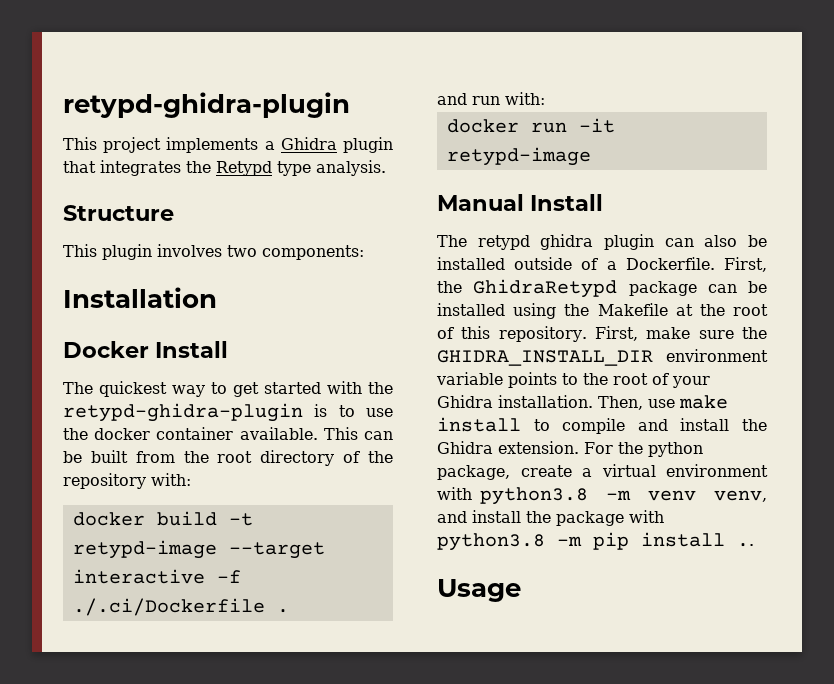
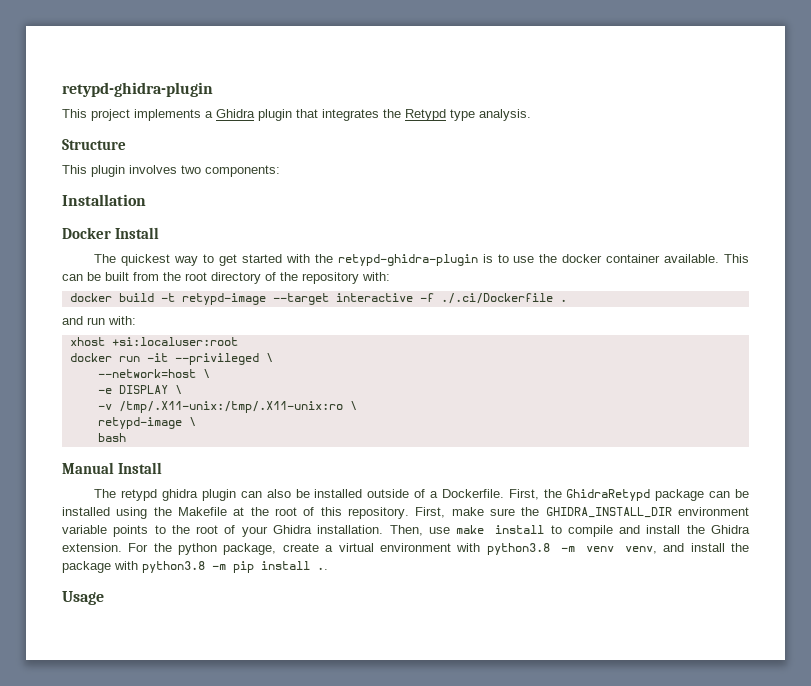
(545, 98) none -> [69,337,238,346] // xhost +si:localuser:root
[446,147,591,166] retypd-image -> [174,353,273,365] [97,369,210,378] [97,385,182,394] [97,401,357,413] [97,417,196,429] [97,433,126,442] --privileged \ // --network=host \ // -e DISPLAY \ // -v /tmp/.X11-unix:/tmp/.X11-unix:ro \ // retypd-image \ // bash

